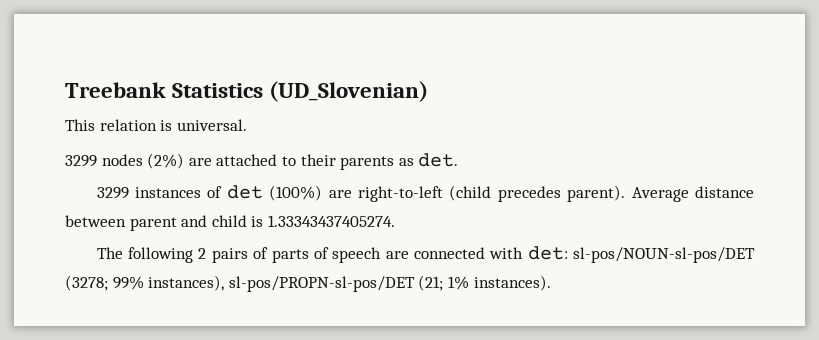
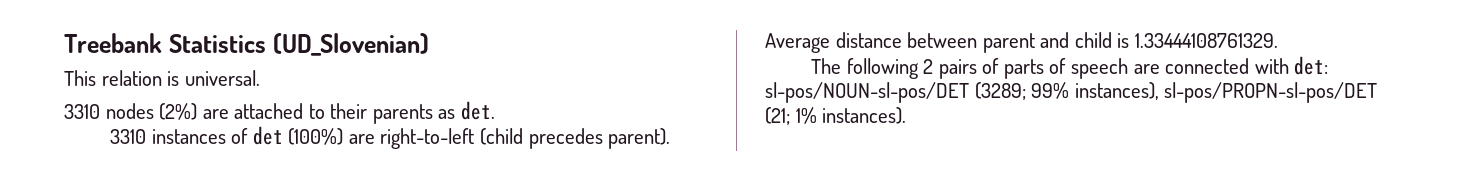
[65,155,97,167] 3299 -> [64,104,100,119] 3310
[96,187,129,199] 3299 -> [110,129,147,144] 3310
[267,215,395,227] 1.33343437405274. -> [1134,33,1278,48] 1.33444108761329.
[65,275,108,291] (3278; -> [974,82,1026,100] (3289;

